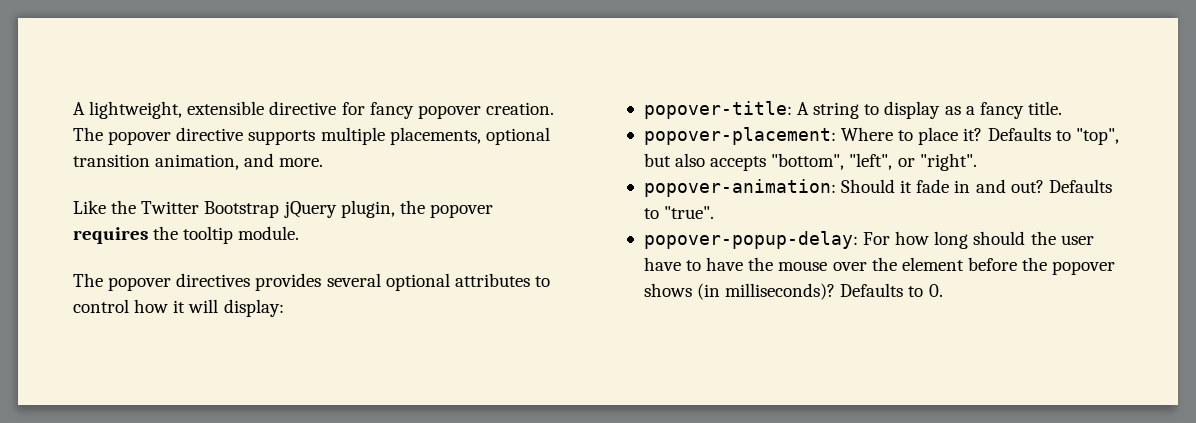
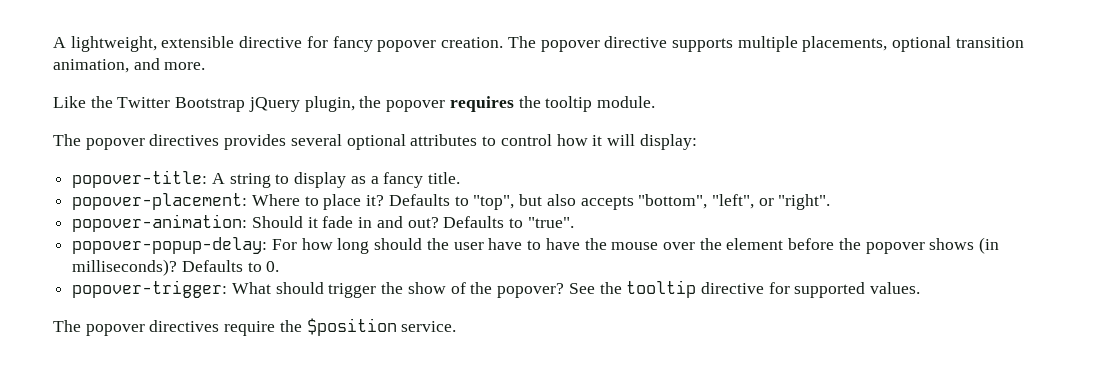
(943, 290) none -> [72,280,921,298] [53,318,457,336] // popover-trigger: What should trigger the show of the popover? See the tooltip directive for supported values. // The popover directives require the $position service.

